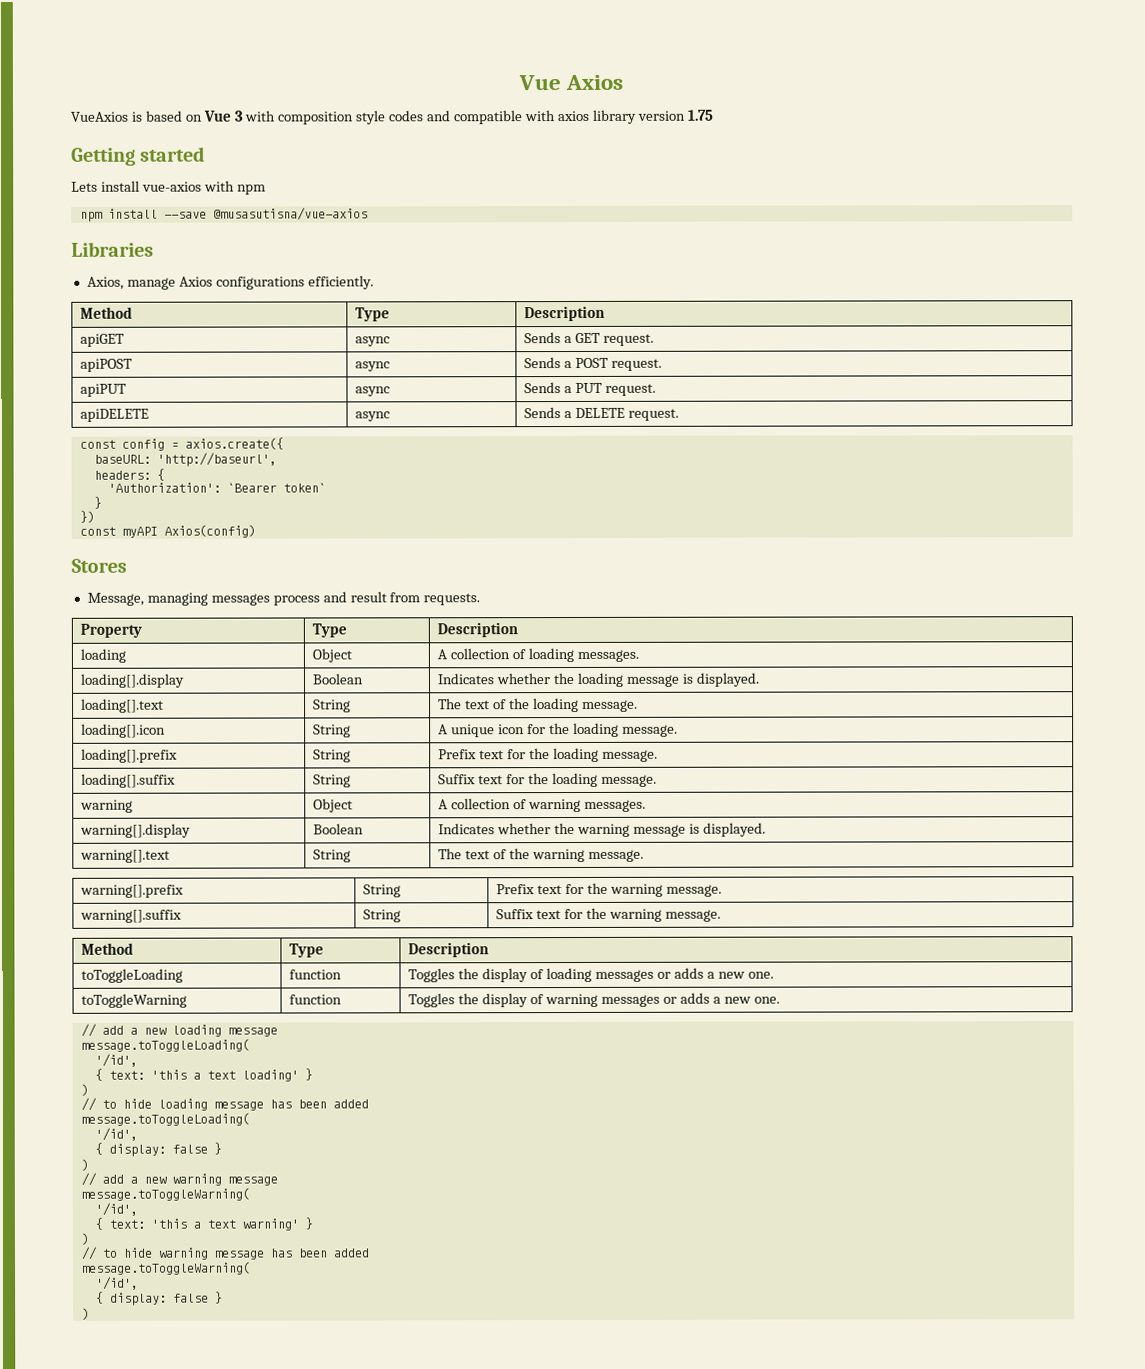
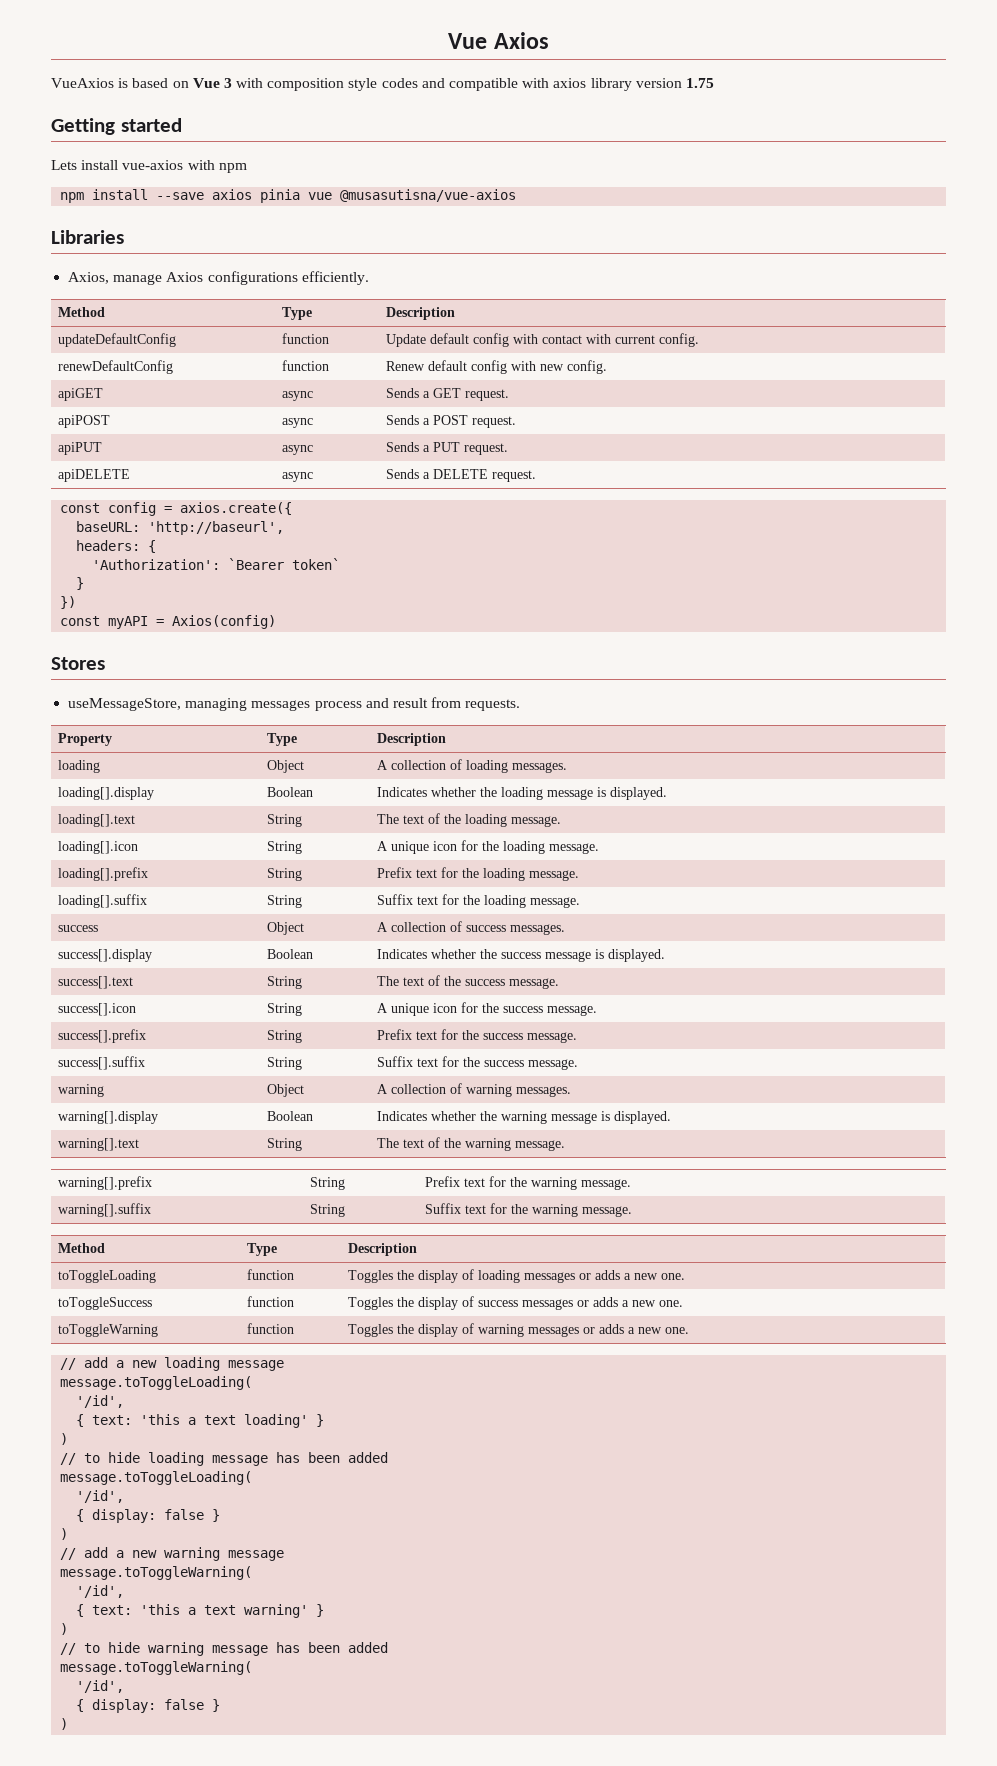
(207, 215) none -> [212,189,333,203] axios pinia vue
(606, 313) none -> [57,333,176,347] [281,333,329,344] [385,333,699,347] [57,360,173,374] [281,360,329,371] [385,360,607,374] // updateDefaultConfig | function | Update default config with contact with current config. // renewDefaultConfig | function | Renew default config with new config.
(158, 532) none -> [156,619,165,626] =
[86,592,144,606] Message, -> [68,698,182,711] useMessageStore,
(657, 780) none -> [57,925,98,932] [266,922,304,935] [376,921,565,935] [57,949,152,962] [266,949,313,959] [376,949,665,962] [57,976,133,989] [266,976,302,989] [376,975,559,989] [57,1003,136,1016] [266,1003,302,1016] [376,1002,597,1016] [57,1029,146,1043] [266,1030,302,1043] [376,1029,577,1043] [57,1056,145,1070] [266,1057,302,1070] [376,1056,578,1070] // success | Object | A collection of success messages. // success[].display | Boolean | Indicates whether the success message is displayed. // success[].text | String | The text of the success message. // success[].icon | String | A unique icon for the success message. // success[].prefix | String | Prefix text for the success message. // success[].suffix | String | Suffix text for the success message.
(774, 975) none -> [57,1297,152,1310] [246,1296,294,1307] [347,1296,683,1310] // toToggleSuccess | function | Toggles the display of success messages or adds a new one.

